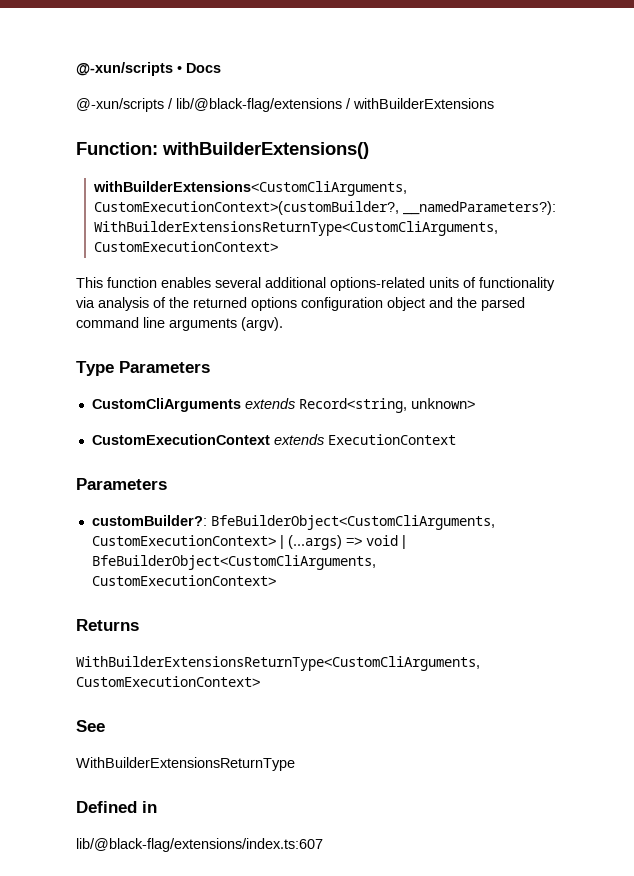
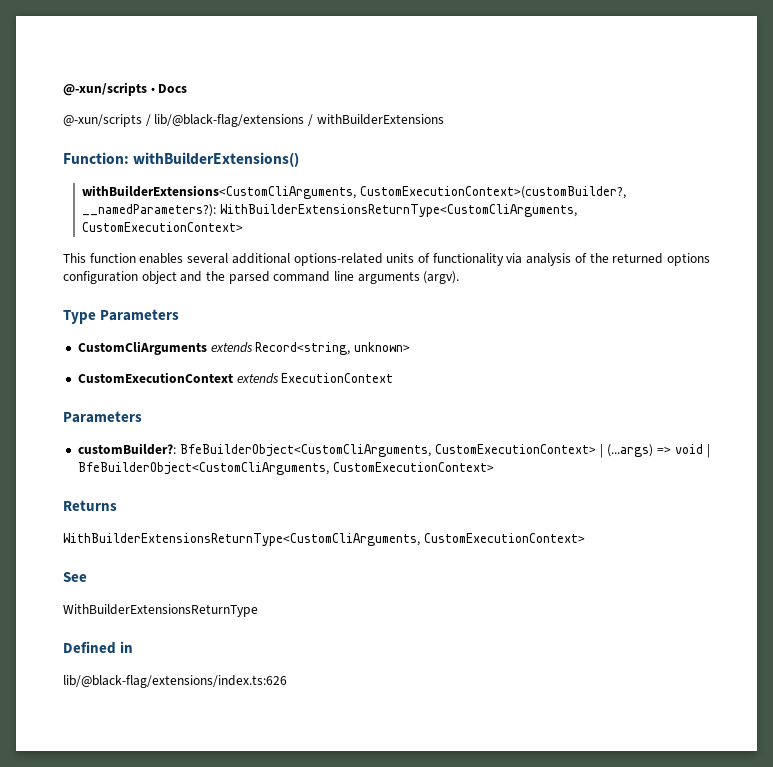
[76,838,323,852] lib/@black-flag/extensions/index.ts:607 -> [63,675,287,688] lib/@black-flag/extensions/index.ts:626

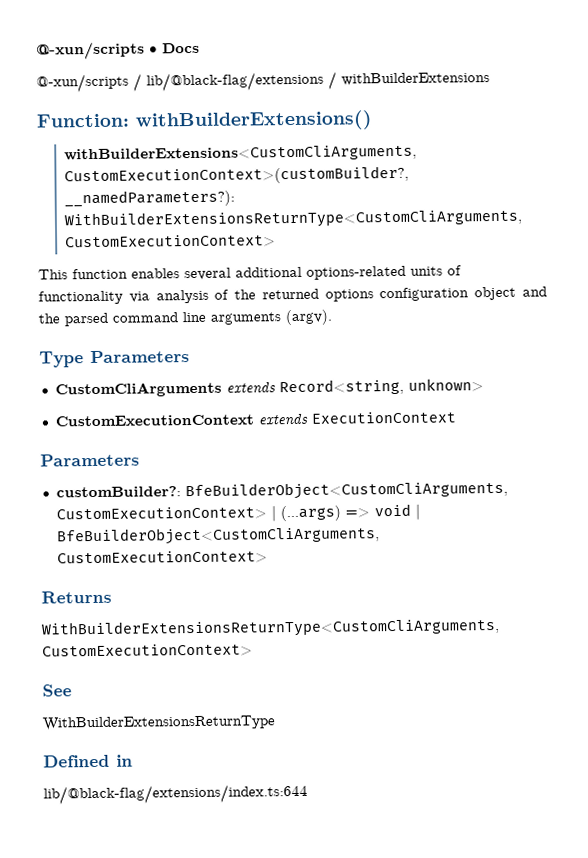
[63,675,287,688] lib/@black-flag/extensions/index.ts:626 -> [43,783,308,805] lib/@black-flag/extensions/index.ts:644

